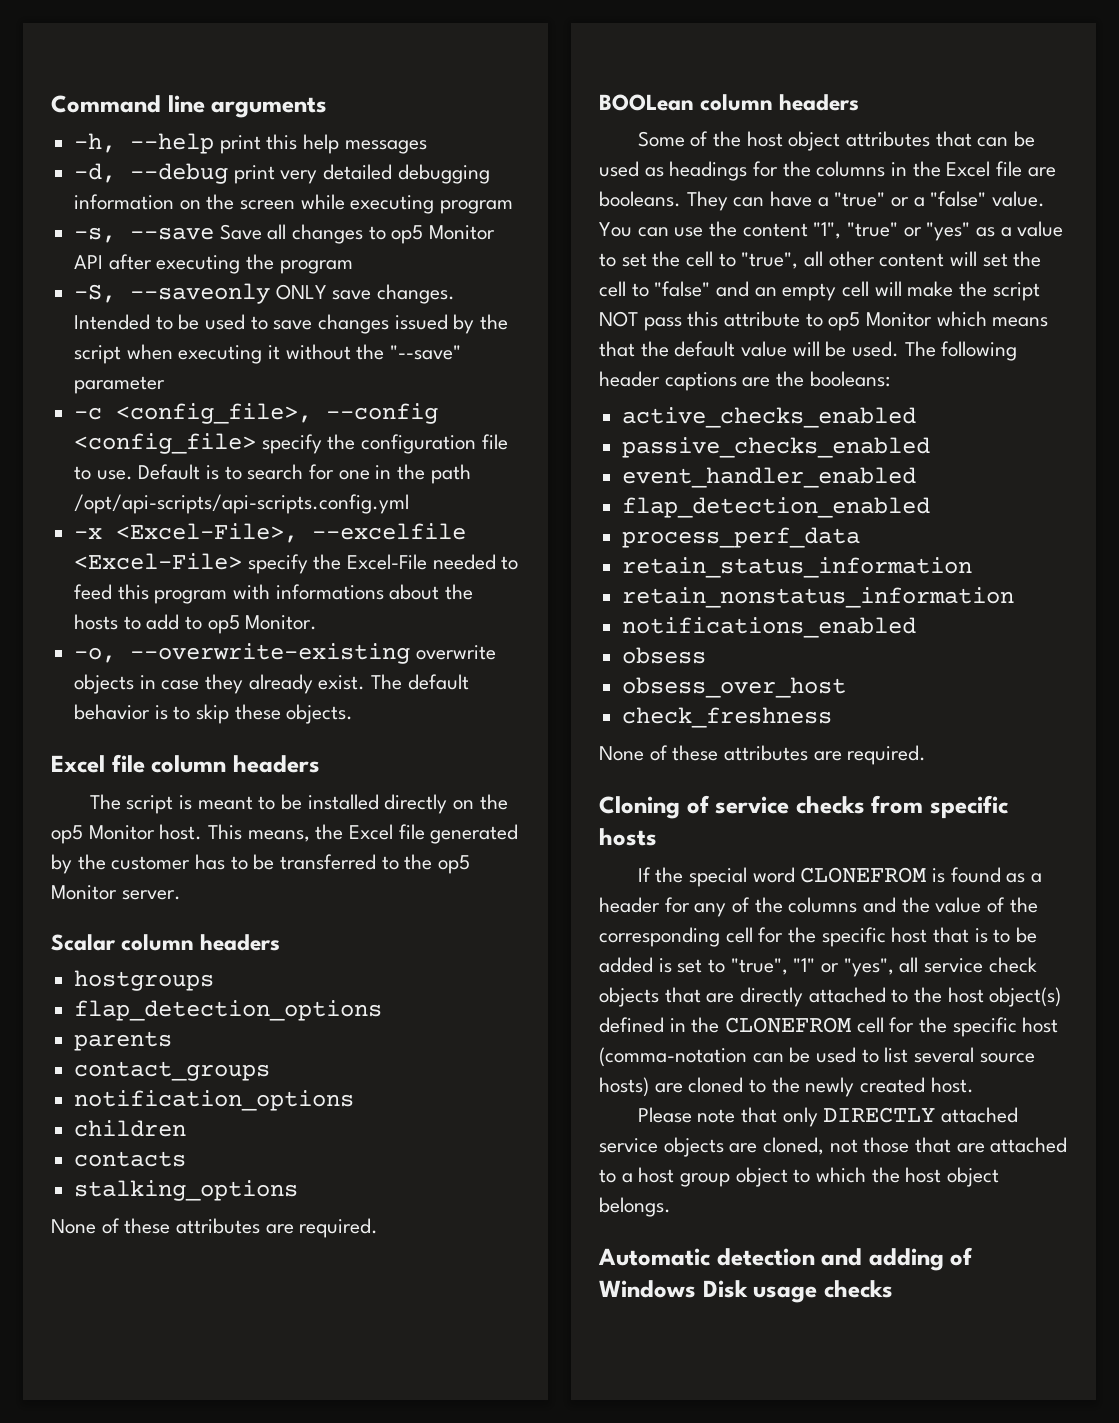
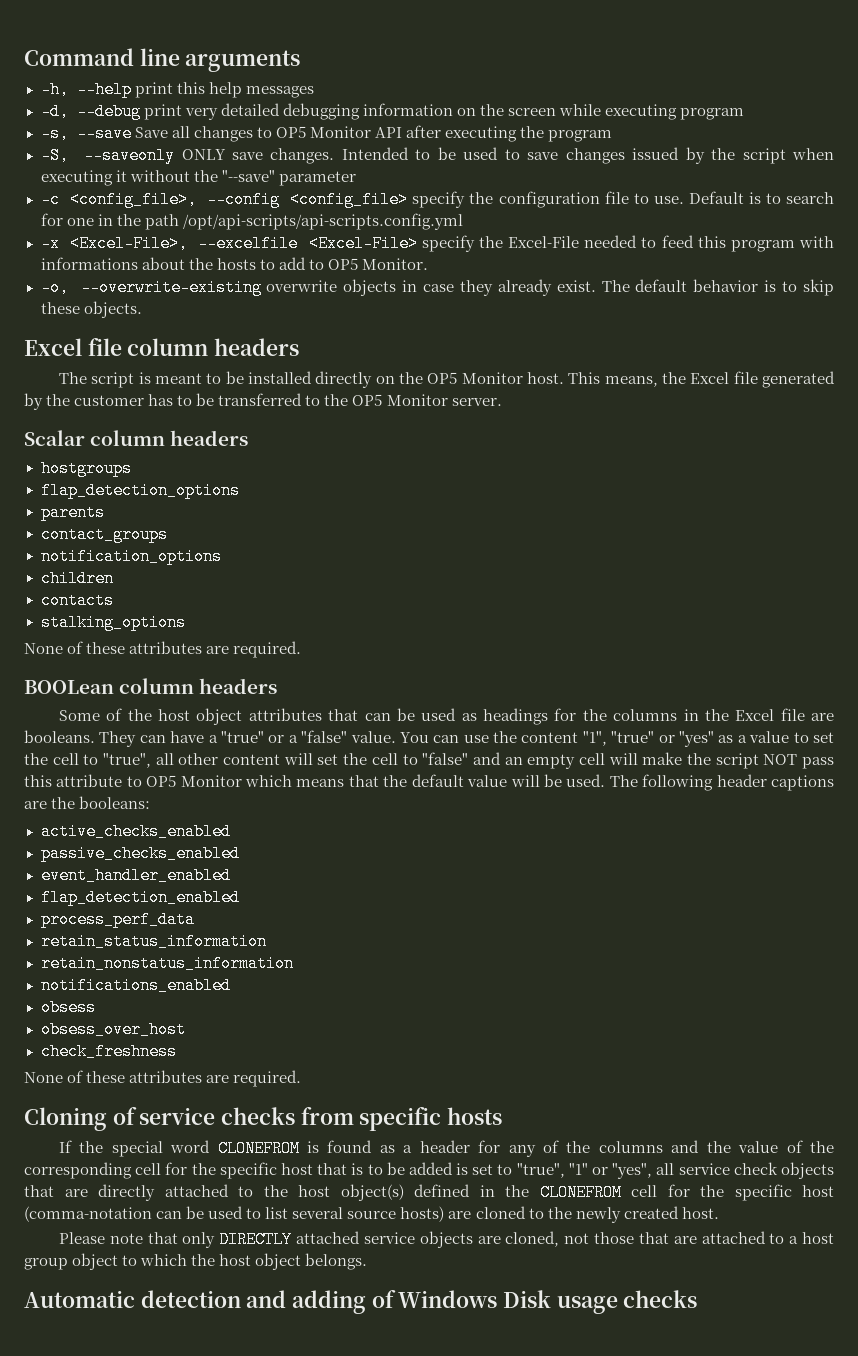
[391,225,424,244] op5 -> [275,126,306,138] OP5
[207,615,240,634] op5 -> [327,258,358,270] OP5
[51,825,83,844] op5 -> [427,372,458,384] OP5
[438,855,471,874] op5 -> [352,394,383,406] OP5
[828,312,861,331] op5 -> [146,775,177,787] OP5

